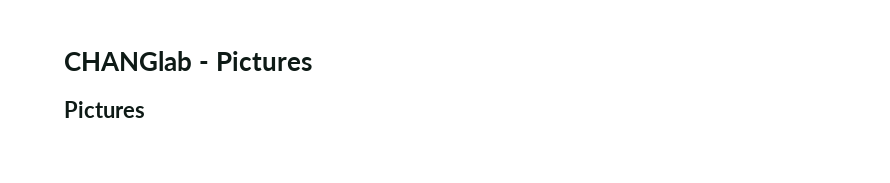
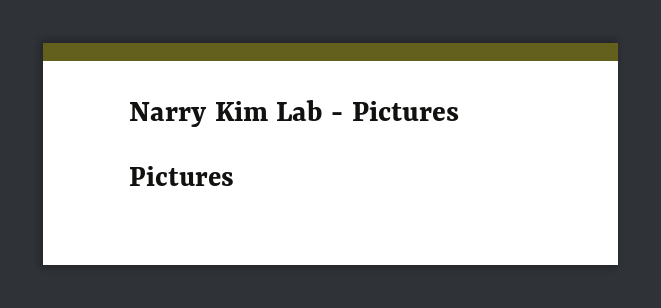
[64,51,192,71] CHANGlab -> [129,100,323,127] Narry Kim Lab

